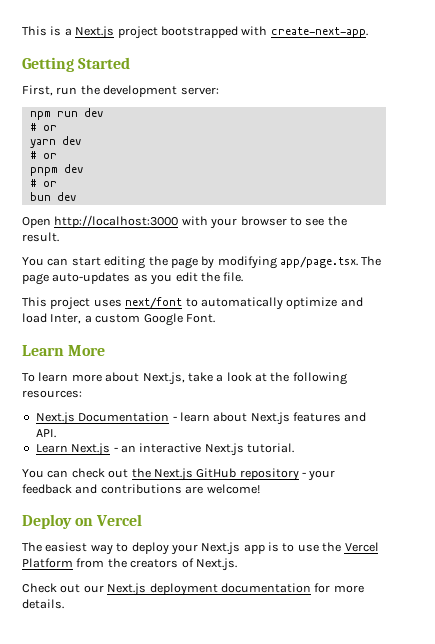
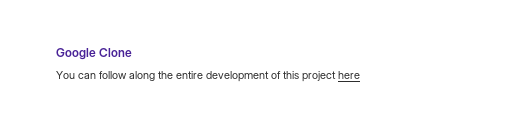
[22,26,368,39] [22,57,131,72] [22,85,219,97] [29,108,103,120] [29,123,57,131] [29,136,81,148] [29,151,57,159] [29,164,83,176] [29,179,57,187] [29,192,76,201] [22,215,347,229] [22,232,59,242] [22,256,382,269] [22,272,244,285] [22,297,363,310] [22,313,215,326] [22,345,106,356] [22,372,347,385] [22,390,82,398] [35,412,367,425] [35,429,56,438] [35,443,294,456] [22,468,336,481] [22,484,260,494] [22,514,143,529] [22,542,379,555] [22,558,237,571] [22,583,364,596] [22,599,64,609] This is a Next.js project bootstrapped with create-next-app. // Getting Started // First, run the development server: // npm run dev // # or // yarn dev // # or // pnpm dev // # or // bun dev // Open http://localhost:3000 with your browser to see the result. // You can start editing the page by modifying app/page.tsx. The page auto-updates as you edit the file. // This project uses next/font to automatically optimize and load Inter, a custom Google Font. // Learn More // To learn more about Next.js, take a look at the following resources: // Next.js Documentation - learn about Next.js features and API. // Learn Next.js - an interactive Next.js tutorial. // You can check out the Next.js GitHub repository - your feedback and contributions are welcome! // Deploy on Vercel // The easiest way to deploy your Next.js app is to use the Vercel Platform from the creators of Next.js. // Check out our Next.js deployment documentation for more details. -> [56,48,133,60] [56,71,360,82] Google Clone // You can follow along the entire development of this project here

